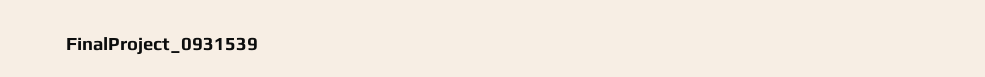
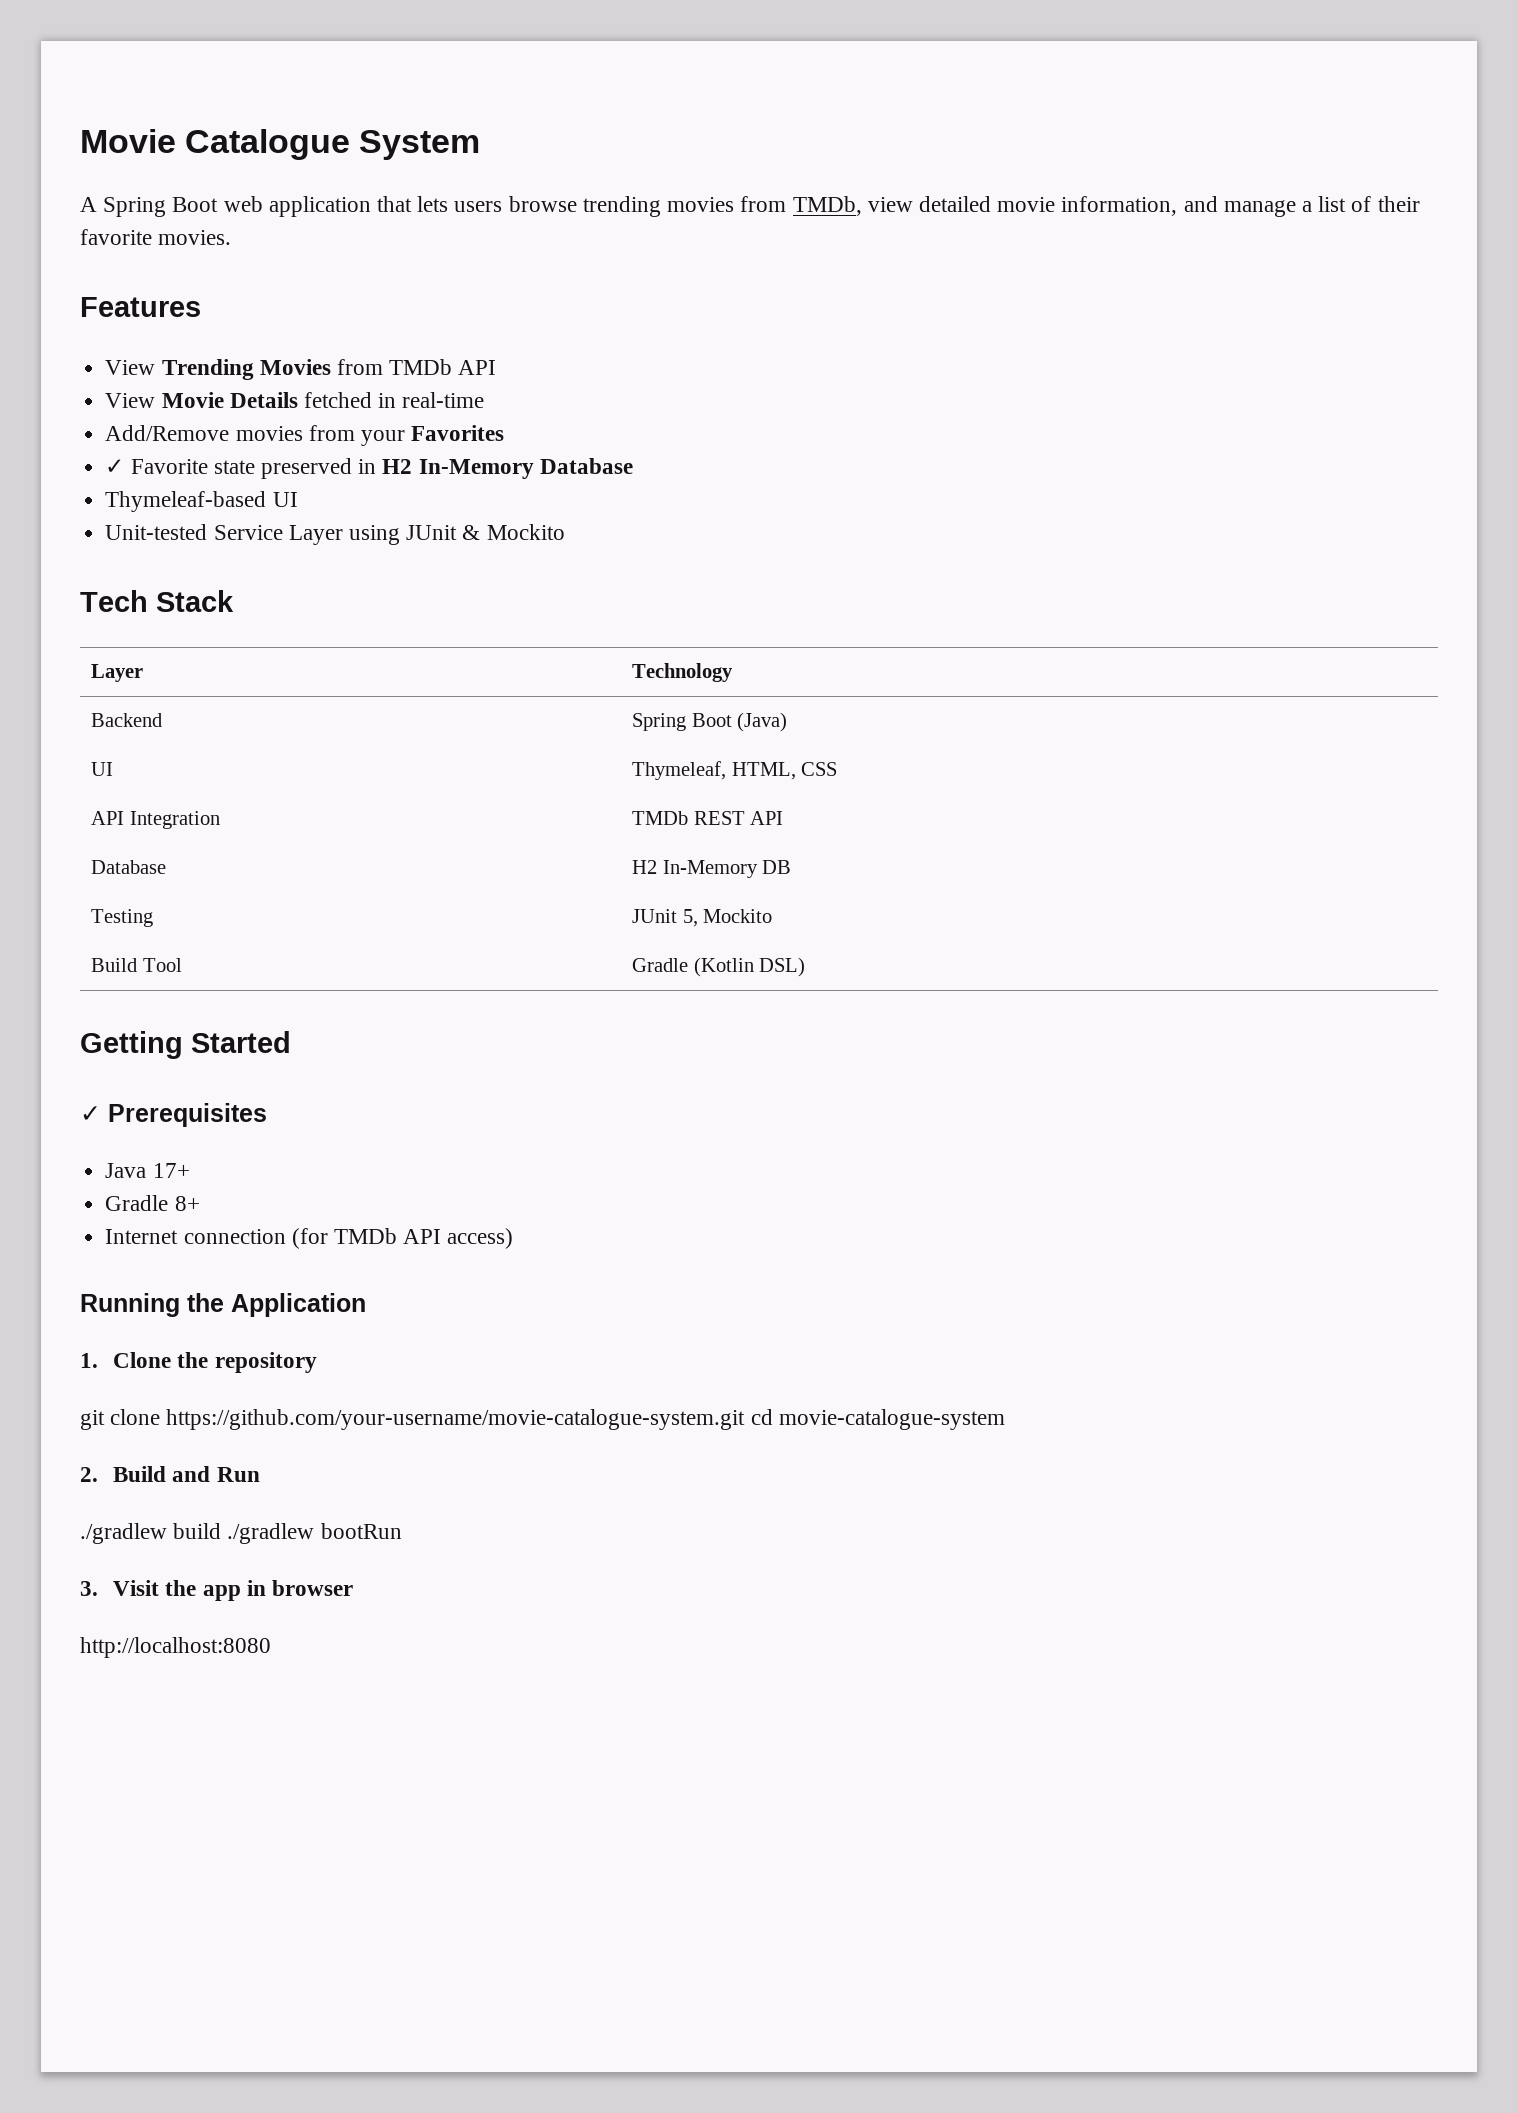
[66,37,258,55] FinalProject_0931539 -> [80,129,481,160] [80,196,1420,217] [80,229,232,245] [80,297,201,317] [105,359,497,380] [105,392,485,408] [105,425,505,446] [105,458,633,479] [105,491,298,512] [105,524,565,545] [80,590,234,612] [91,664,144,682] [632,663,734,682] [91,713,163,727] [632,712,788,732] [91,762,114,776] [632,761,838,780] [91,811,220,829] [632,811,784,825] [91,860,167,874] [632,860,792,878] [91,909,154,927] [632,909,773,927] [91,958,182,972] [632,957,806,977] [80,1031,291,1059] [80,1103,267,1127] [105,1163,190,1178] [105,1195,200,1211] [105,1228,514,1249] [80,1293,366,1317] [80,1352,317,1373] [80,1409,1005,1430] [80,1466,260,1482] [80,1523,402,1544] [80,1580,354,1601] [80,1637,271,1658] Movie Catalogue System // A Spring Boot web application that lets users browse trending movies from TMDb, view detailed movie information, and manage a list of their favorite movies. // Features // View Trending Movies from TMDb API // View Movie Details fetched in real-time // Add/Remove movies from your Favorites // ✓ Favorite state preserved in H2 In-Memory Database // Thymeleaf-based UI // Unit-tested Service Layer using JUnit & Mockito // Tech Stack // Layer | Technology // Backend | Spring Boot (Java) // UI | Thymeleaf, HTML, CSS // API Integration | TMDb REST API // Database | H2 In-Memory DB // Testing | JUnit 5, Mockito // Build Tool | Gradle (Kotlin DSL) // Getting Started // ✓ Prerequisites // Java 17+ // Gradle 8+ // Internet connection (for TMDb API access) // Running the Application // 1. Clone the repository // git clone https://github.com/your-username/movie-catalogue-system.git cd movie-catalogue-system // 2. Build and Run // ./gradlew build ./gradlew bootRun // 3. Visit the app in browser // http://localhost:8080

